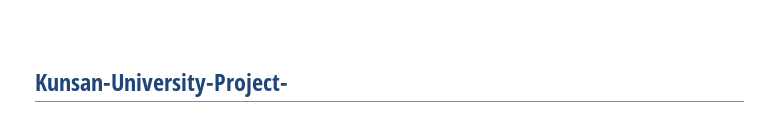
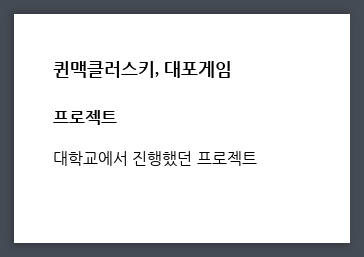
[35,73,288,97] Kunsan-University-Project- -> [53,61,232,78] [53,110,117,125] [53,151,257,167] 퀸맥클러스키, 대포게임 // 프로젝트 // 대학교에서 진행했던 프로젝트

